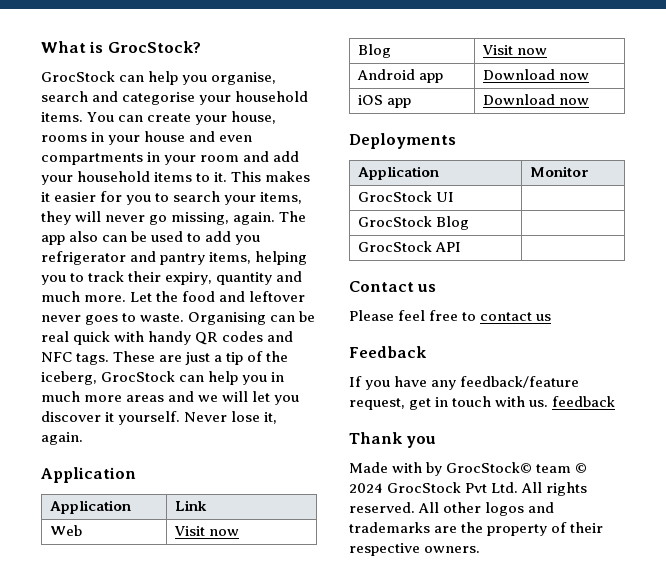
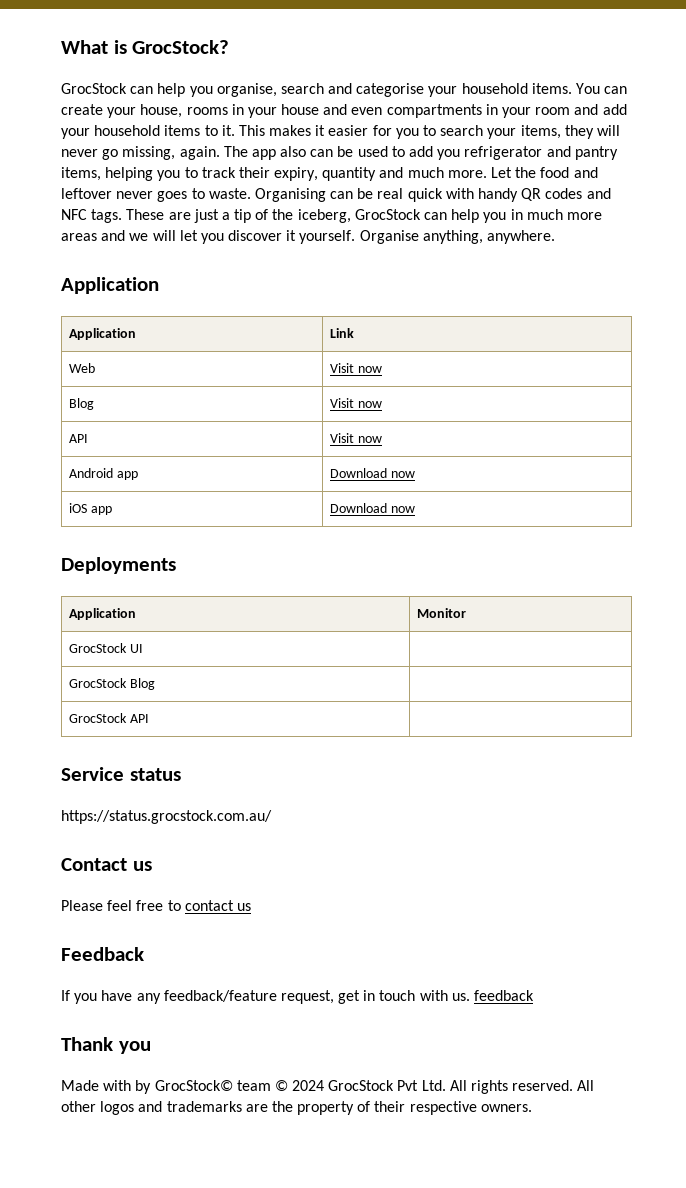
[184,411,278,424] [41,432,83,445] Never lose it, again. -> [359,230,556,244] Organise anything, anywhere.
(548, 51) none -> [69,434,89,443] [330,433,383,443] // API | Visit now
(462, 247) none -> [61,767,181,781] [61,810,272,824] // Service status // https://status.grocstock.com.au/

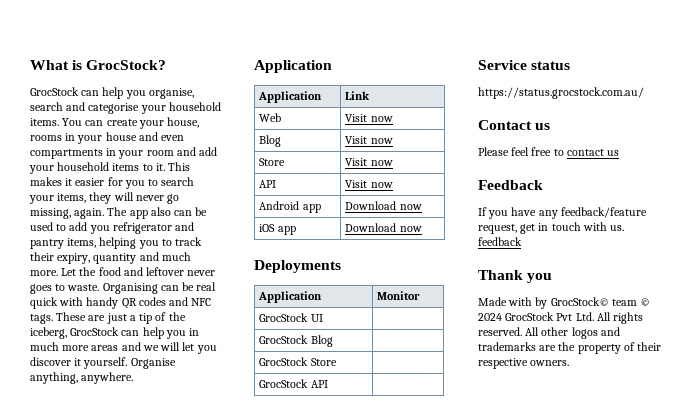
(383, 404) none -> [259,158,286,166] [345,158,393,166] // Store | Visit now
(156, 684) none -> [259,357,337,366] // GrocStock Store |

